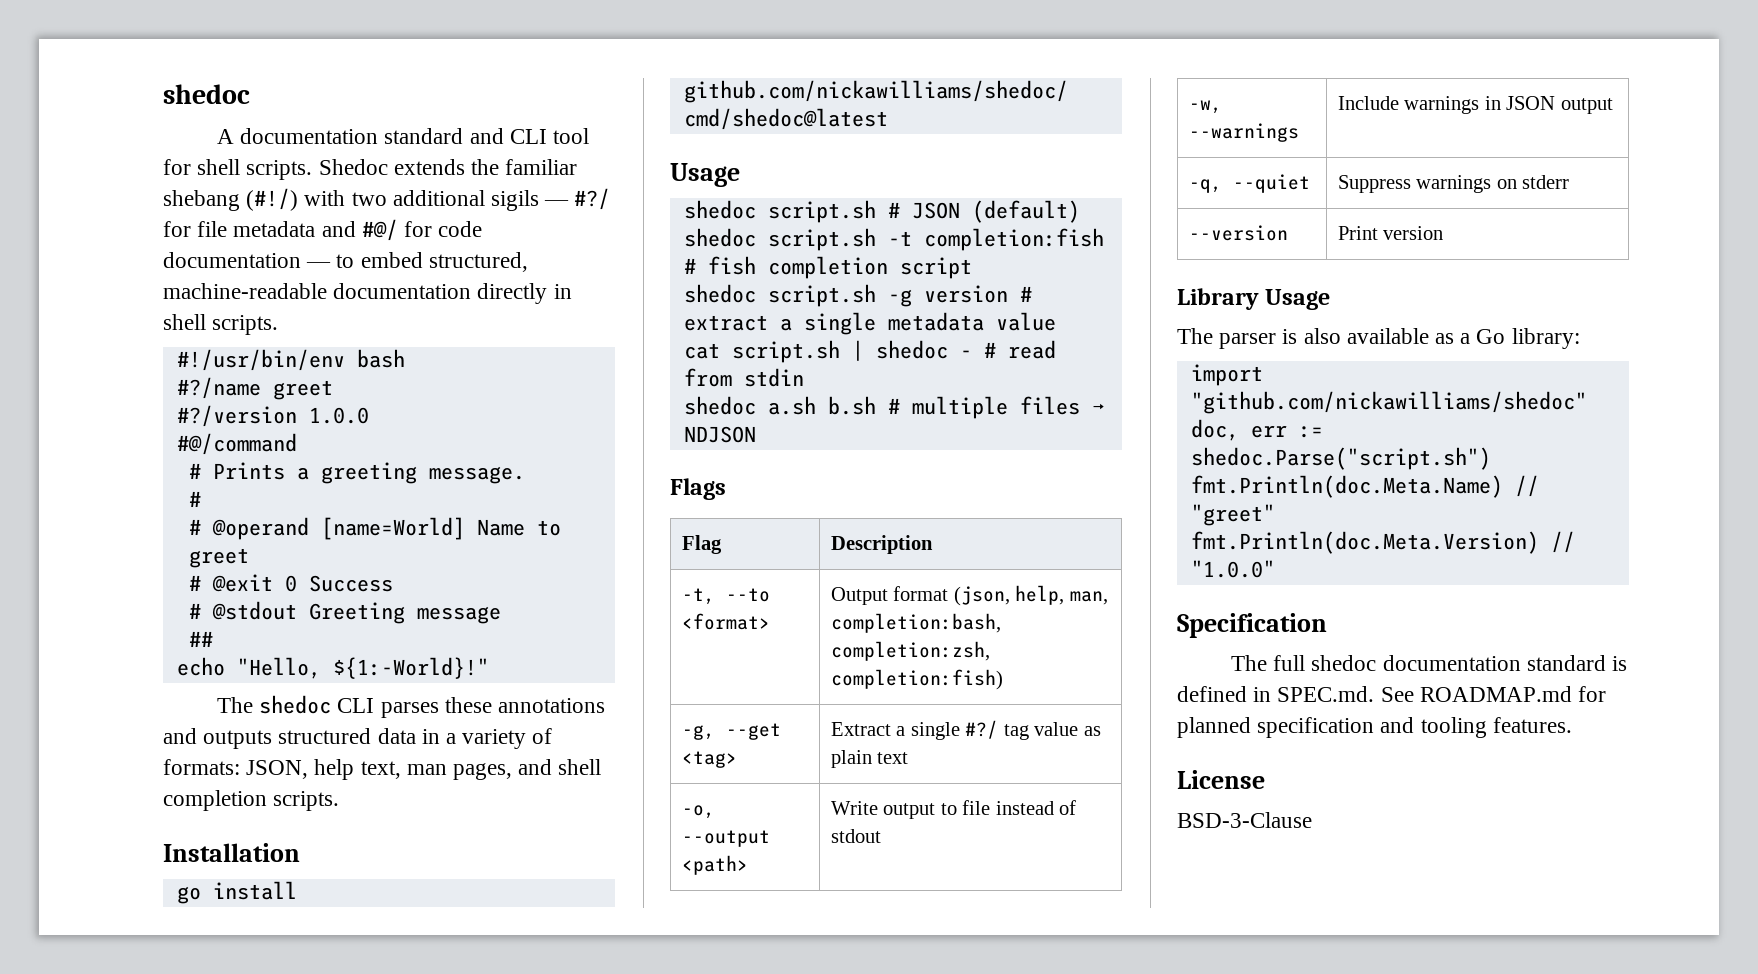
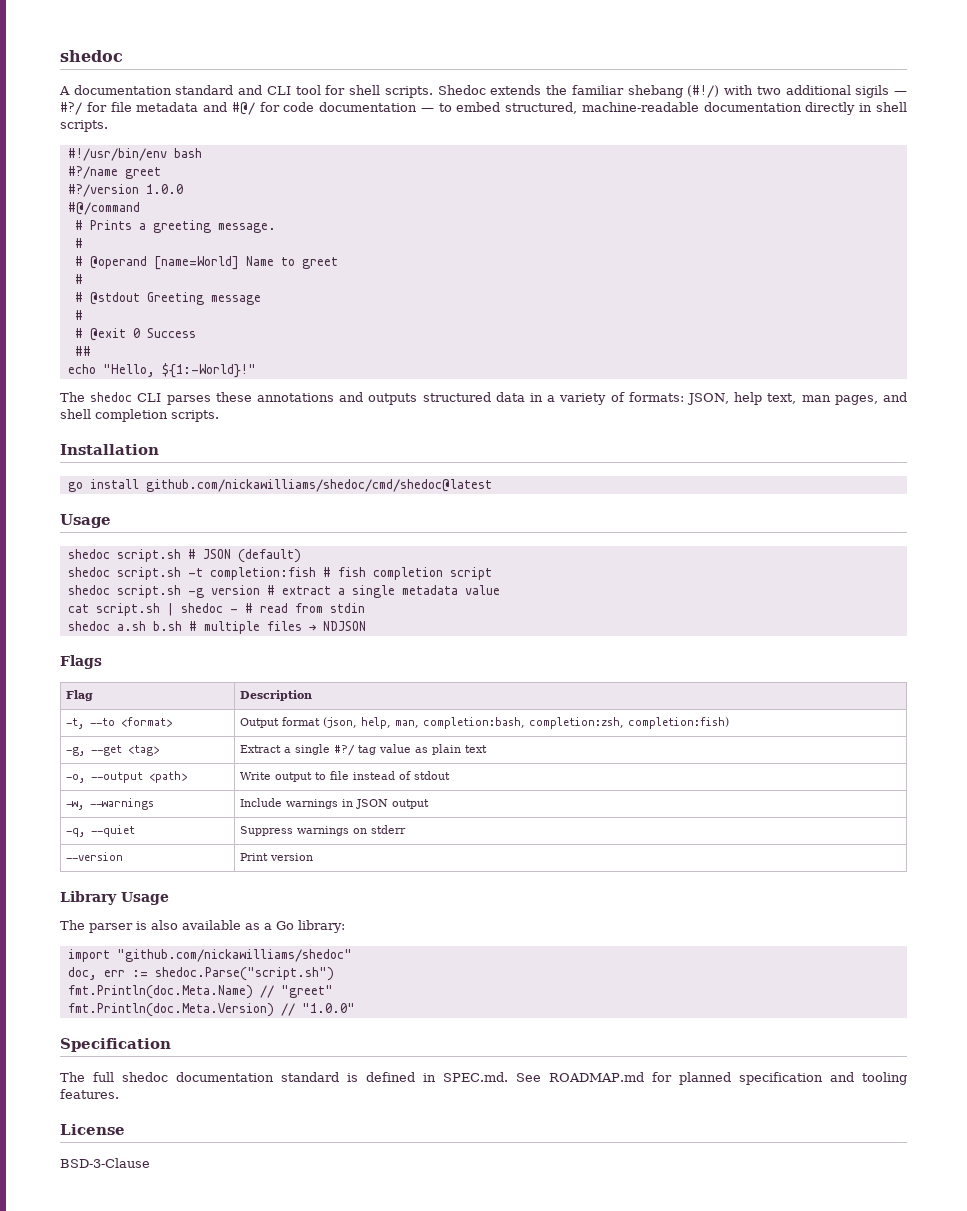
[211,574,393,592] @exit 0 Success -> (83, 279) none
(501, 615) none -> [74,310,83,320] [74,328,196,341] // # // # @exit 0 Success

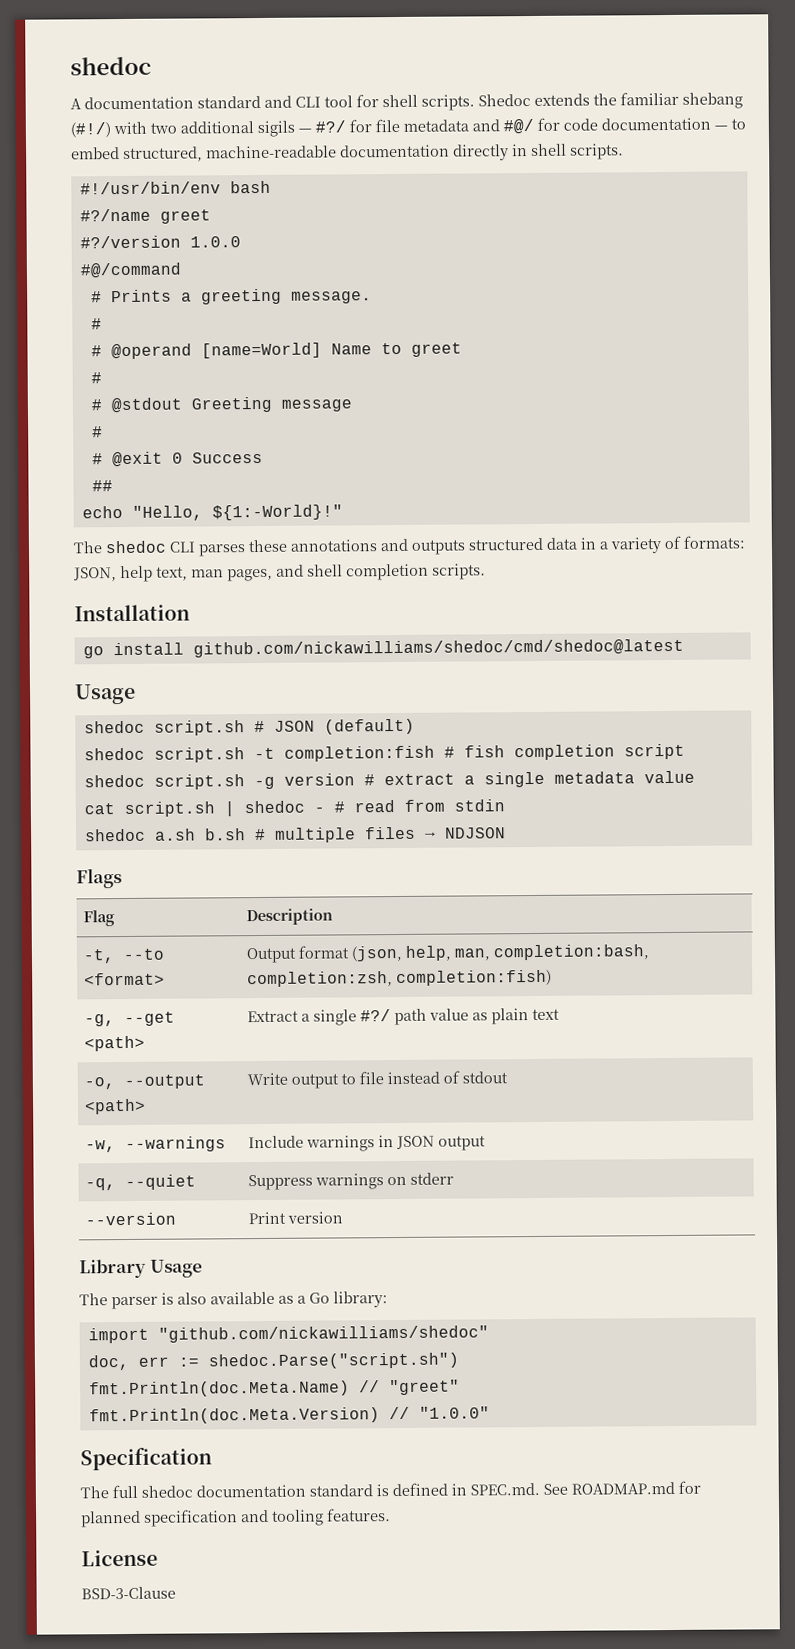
[128,745,160,756] <tag> -> [83,1035,145,1052] <path>
[358,745,377,755] tag -> [393,1008,427,1026] path

